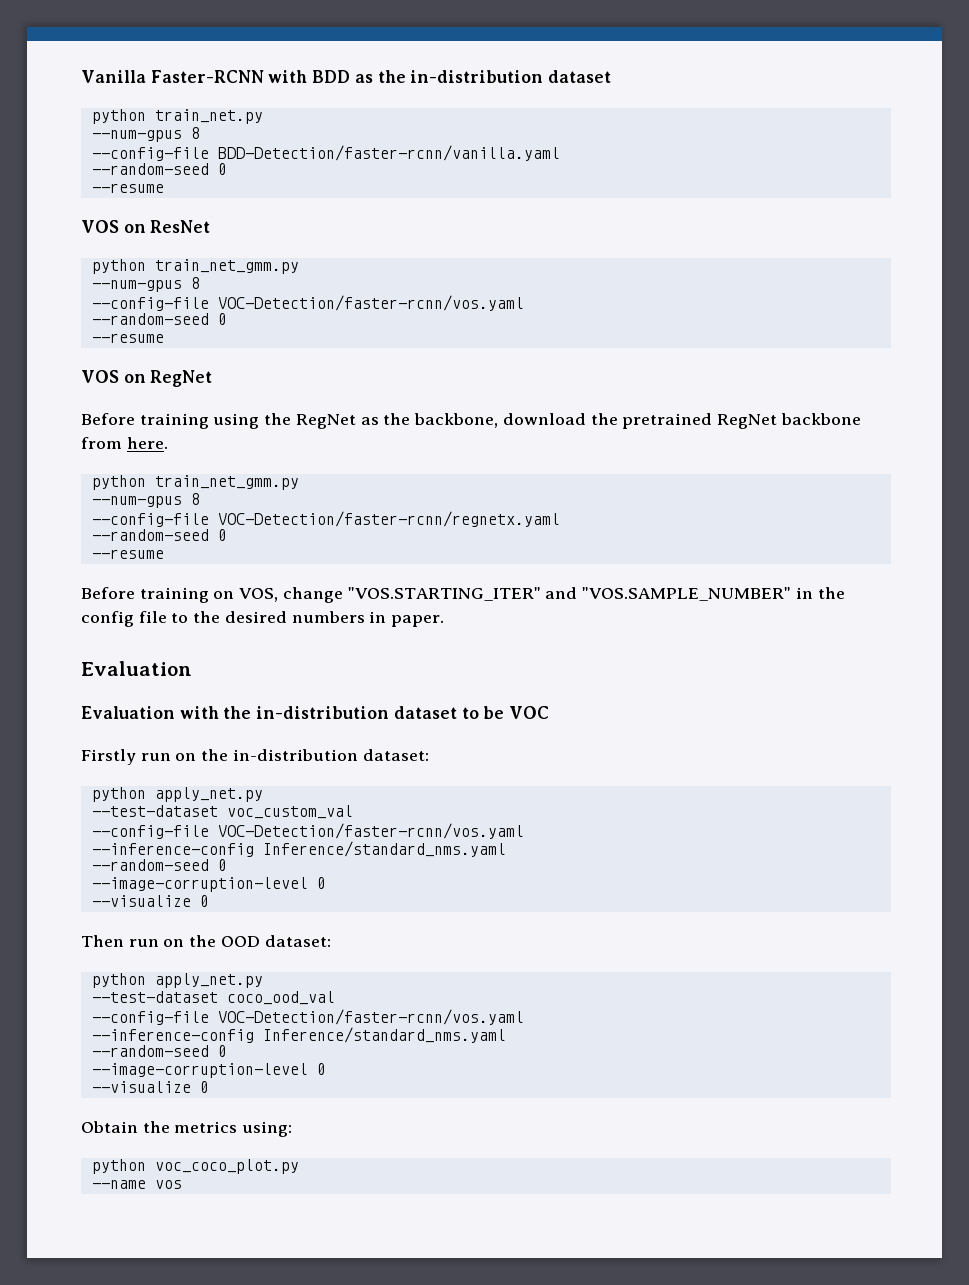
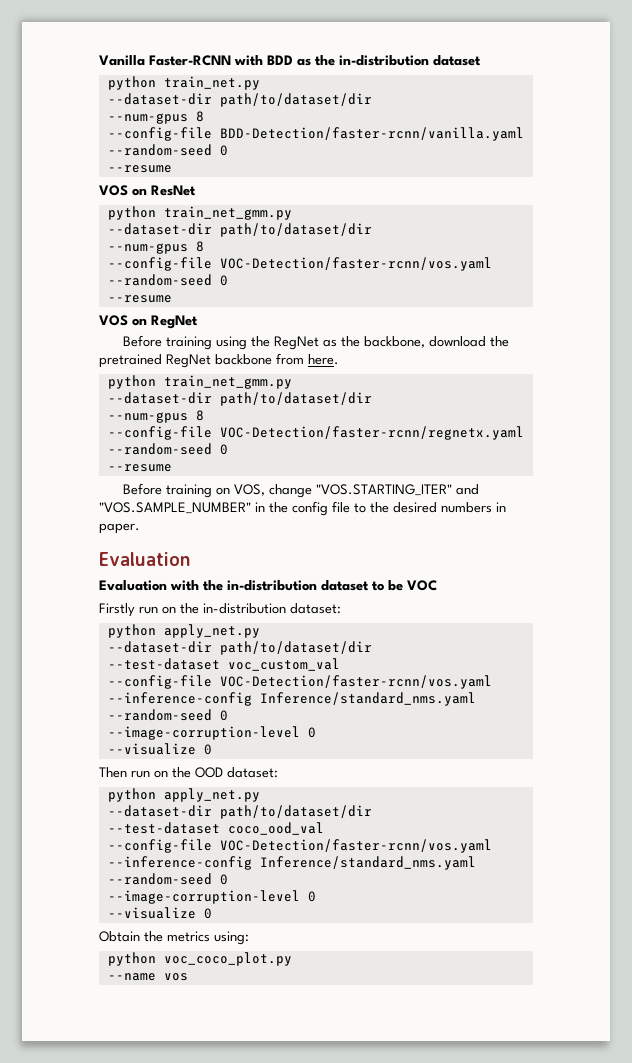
(263, 116) none -> [107,93,372,107] // --dataset-dir path/to/dataset/dir
(299, 266) none -> [107,223,372,237] // --dataset-dir path/to/dataset/dir
(299, 482) none -> [107,392,372,406] // --dataset-dir path/to/dataset/dir
(263, 794) none -> [107,641,372,655] // --dataset-dir path/to/dataset/dir
(263, 980) none -> [107,805,372,819] // --dataset-dir path/to/dataset/dir

